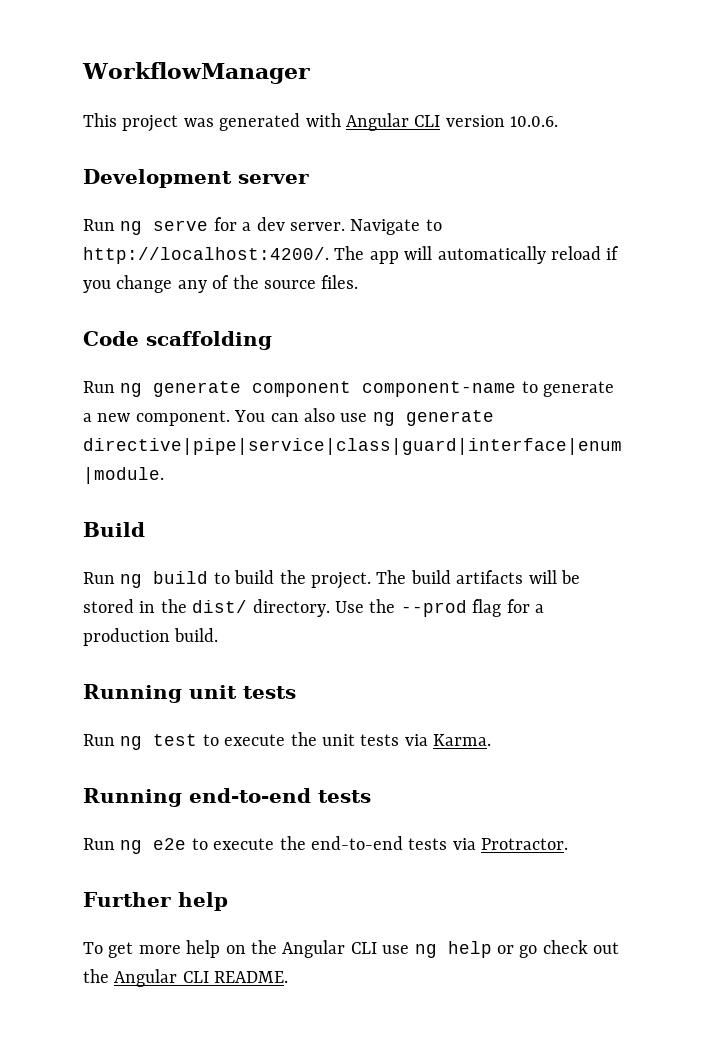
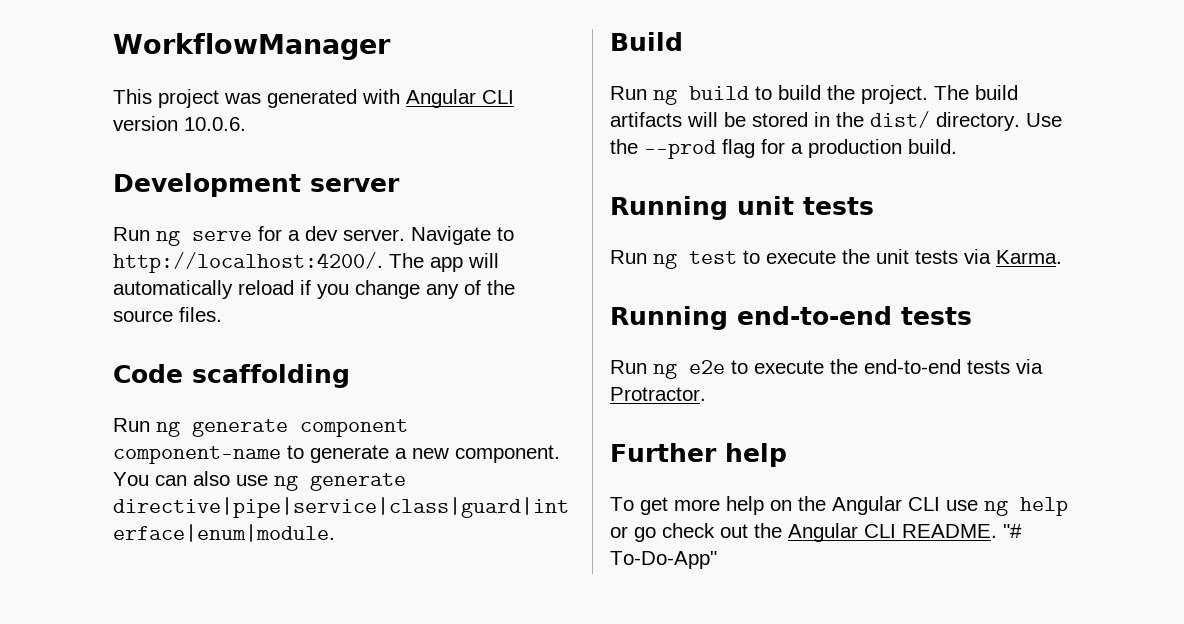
(289, 977) none -> [1003,524,1022,538] [610,551,717,569] "# To-Do-App"

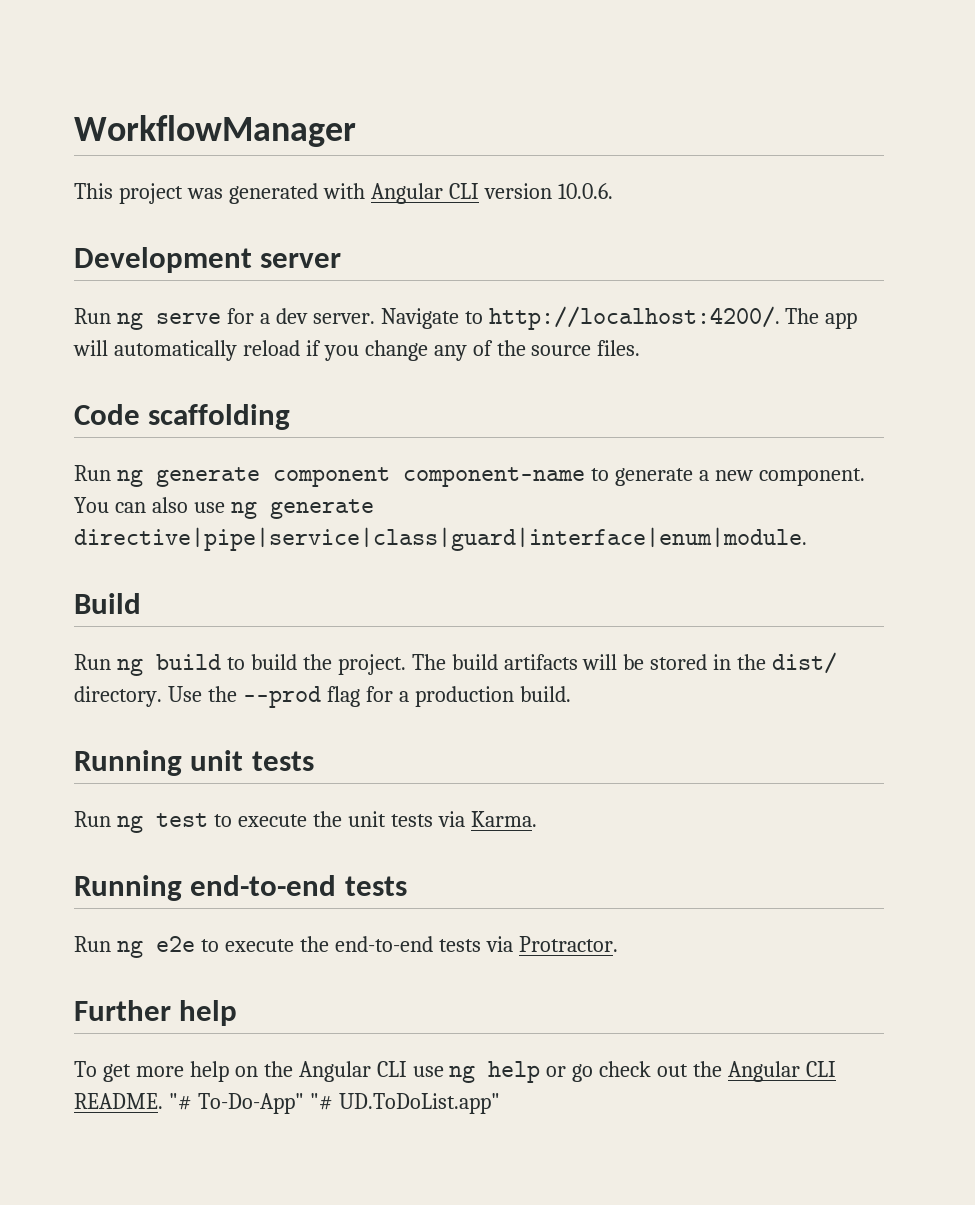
(717, 560) none -> [309,1093,500,1114] "# UD.ToDoList.app"

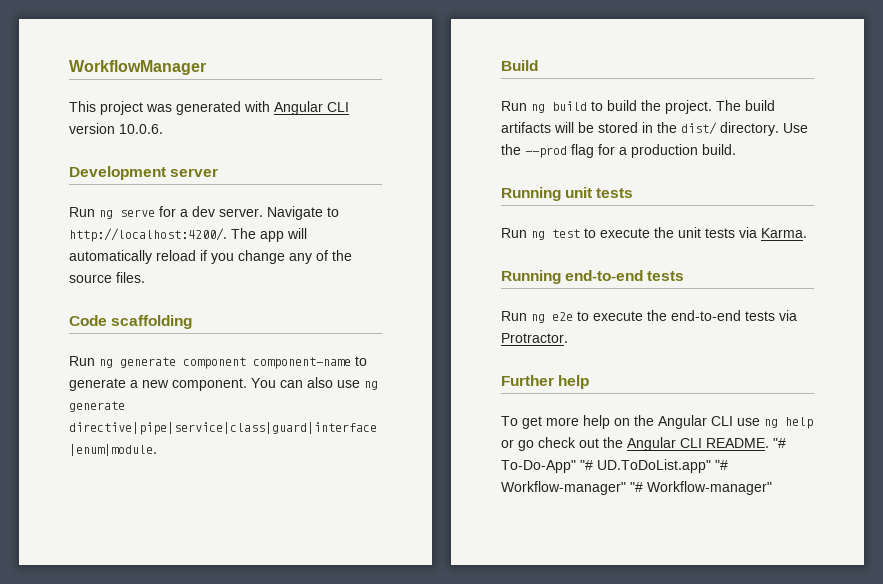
(500, 1103) none -> [715,460,728,470] [501,481,772,495] "# Workflow-manager" "# Workflow-manager"

